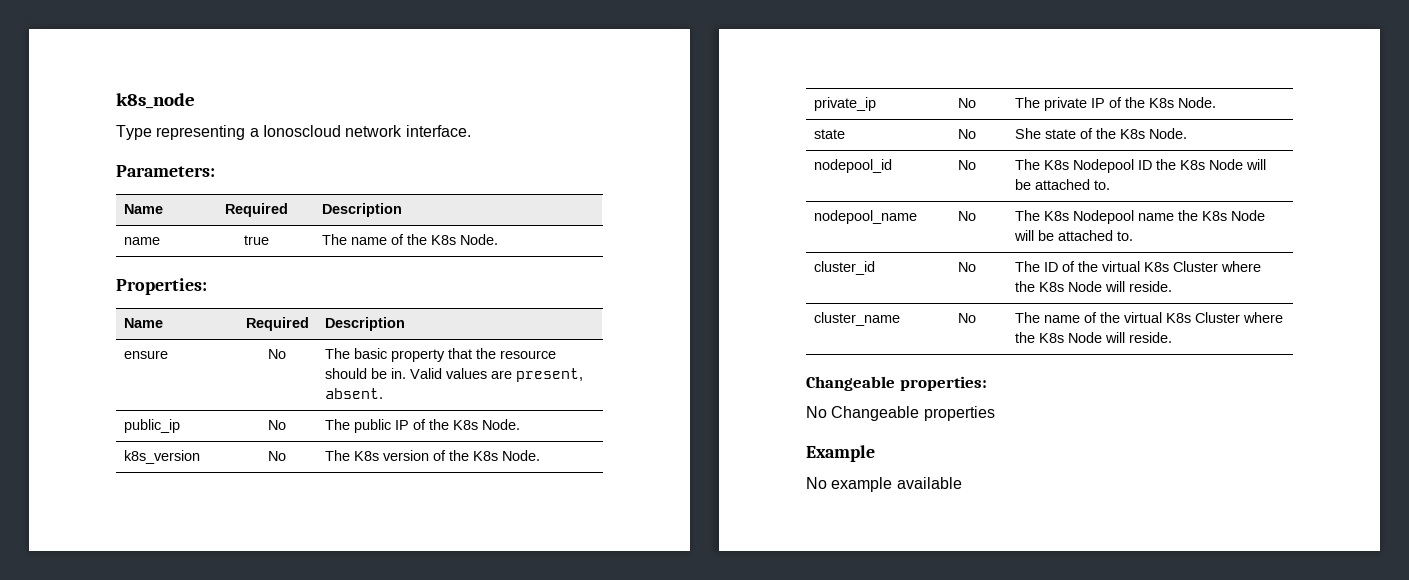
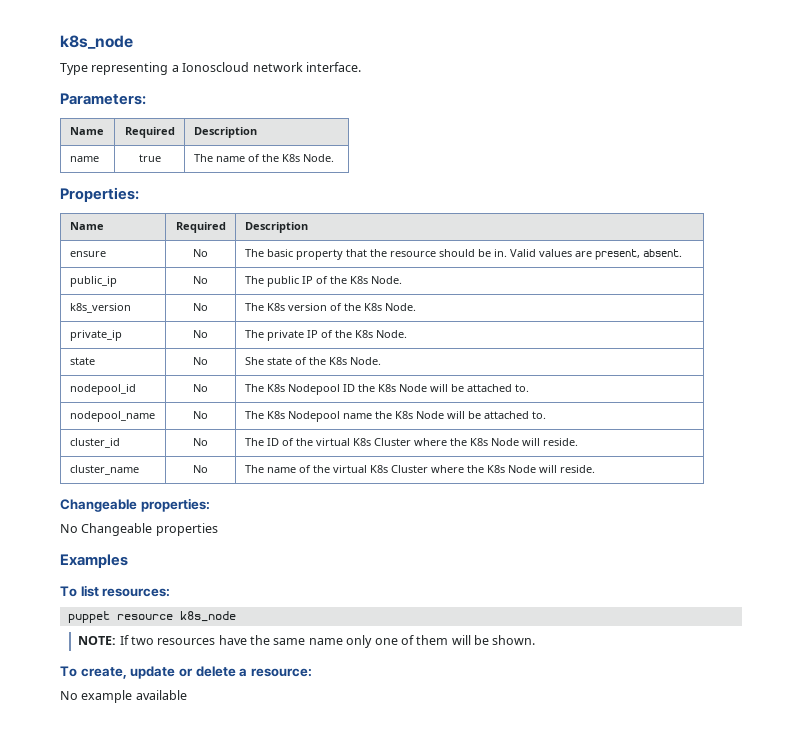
[806,445,875,462] Example -> [60,554,128,568] [60,585,171,597] [67,611,236,623] [78,635,536,648] [60,666,312,679] Examples // To list resources: // puppet resource k8s_node // NOTE: If two resources have the same name only one of them will be shown. // To create, update or delete a resource:

